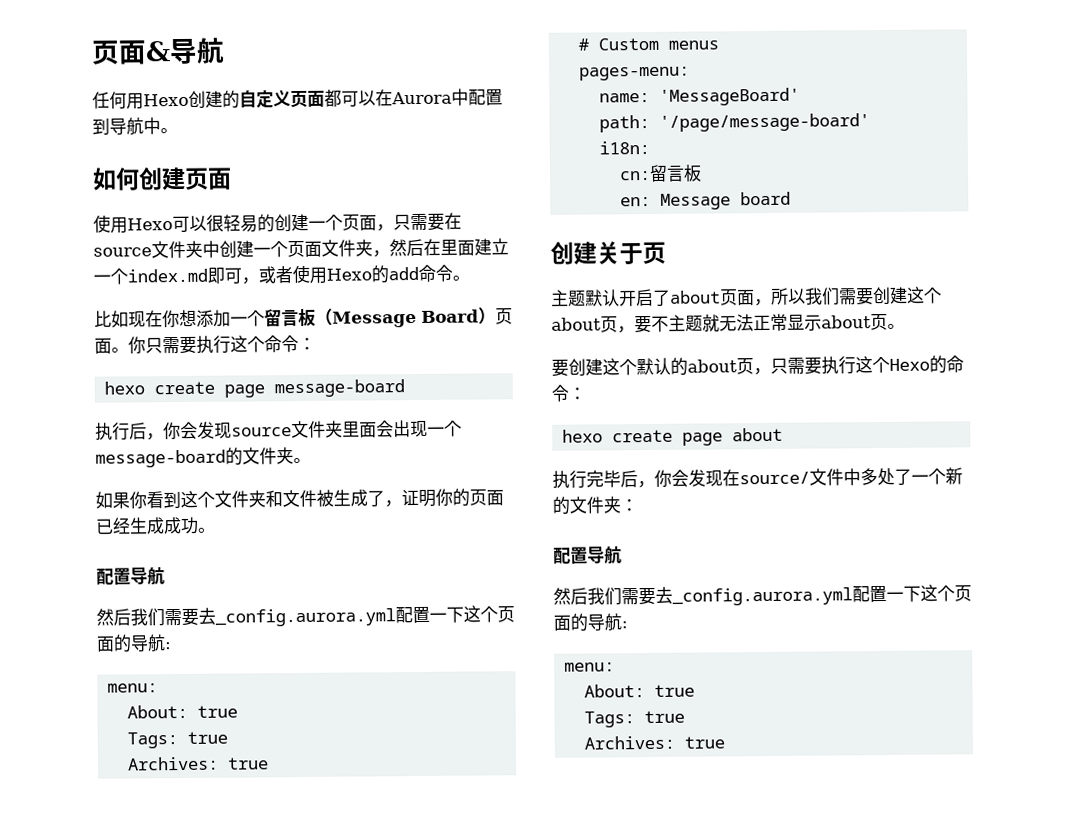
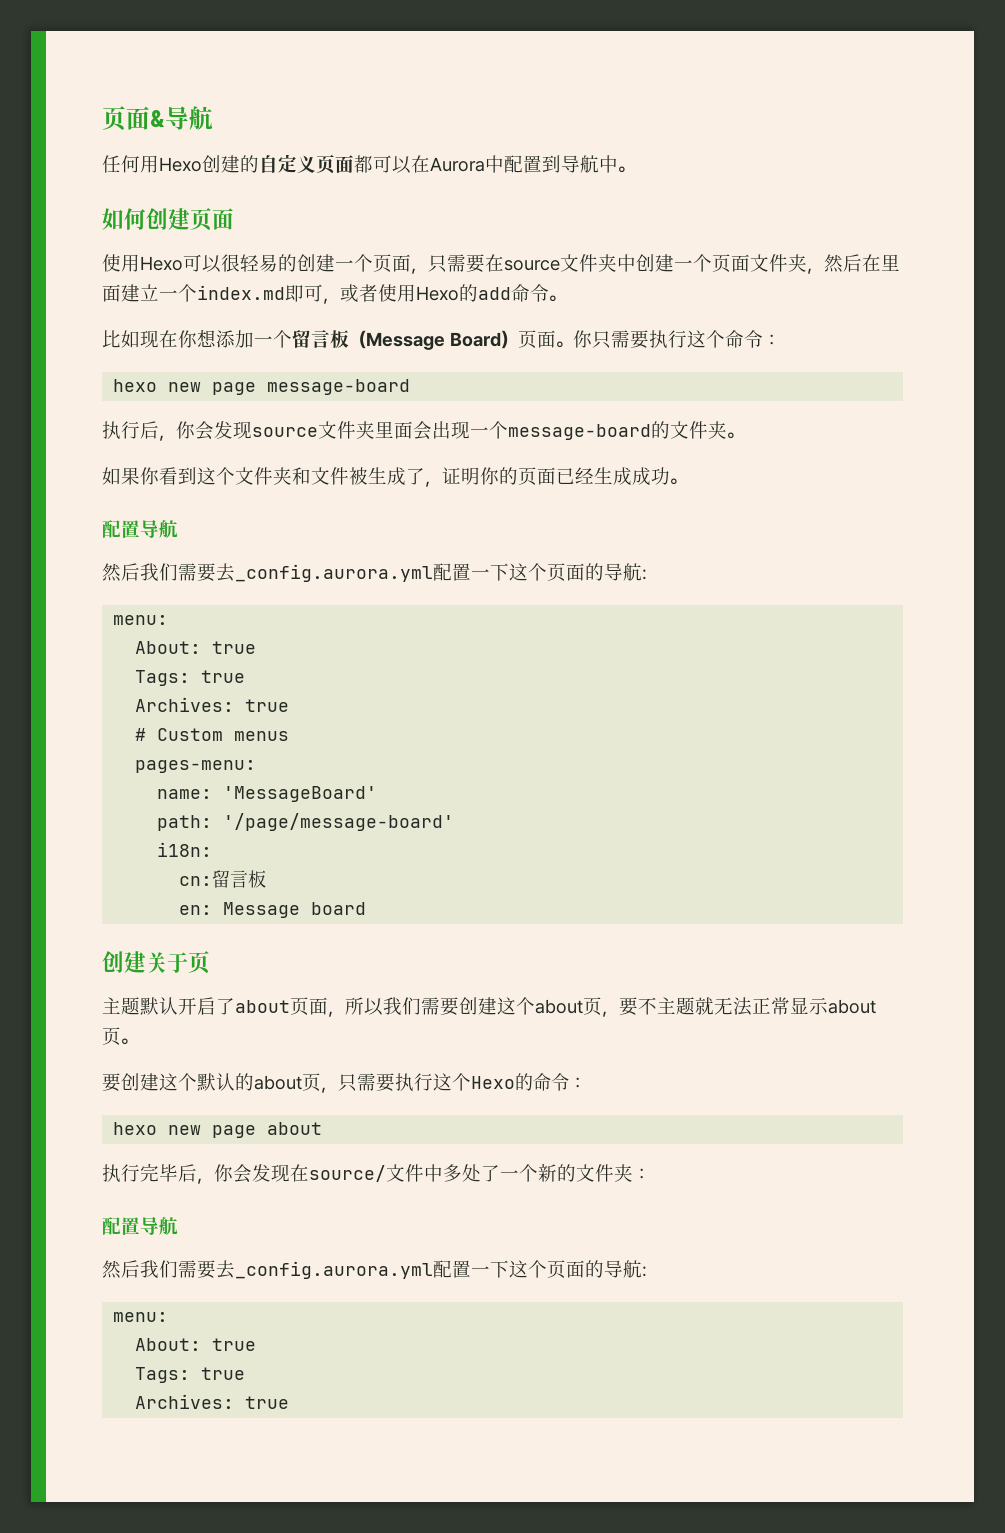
[154,381,216,395] create -> [168,382,202,392] new
[612,429,674,443] create -> [168,1125,202,1135] new

